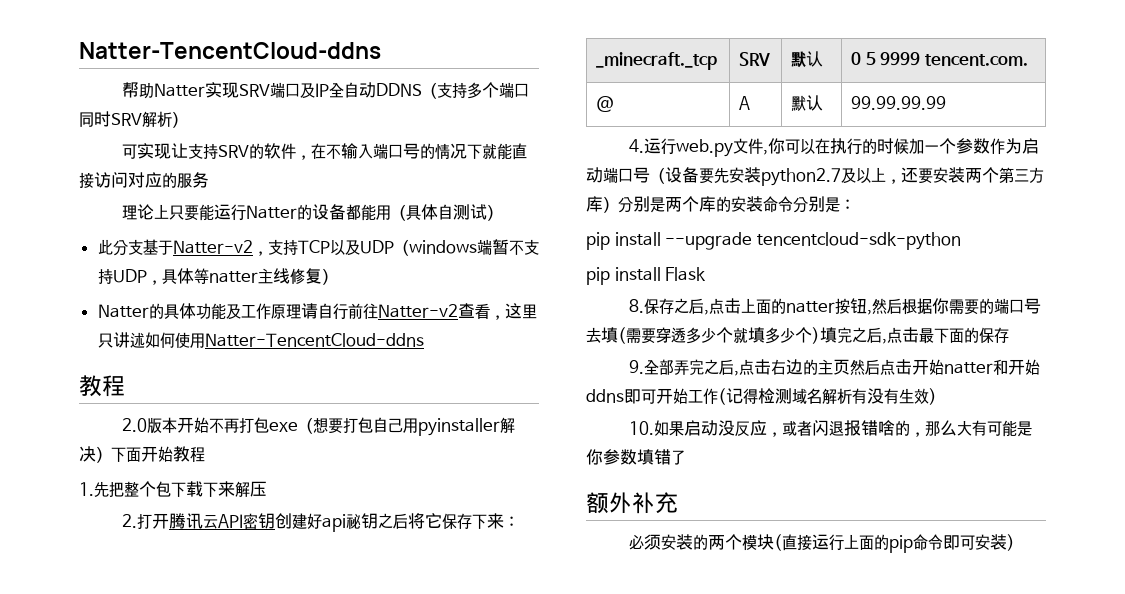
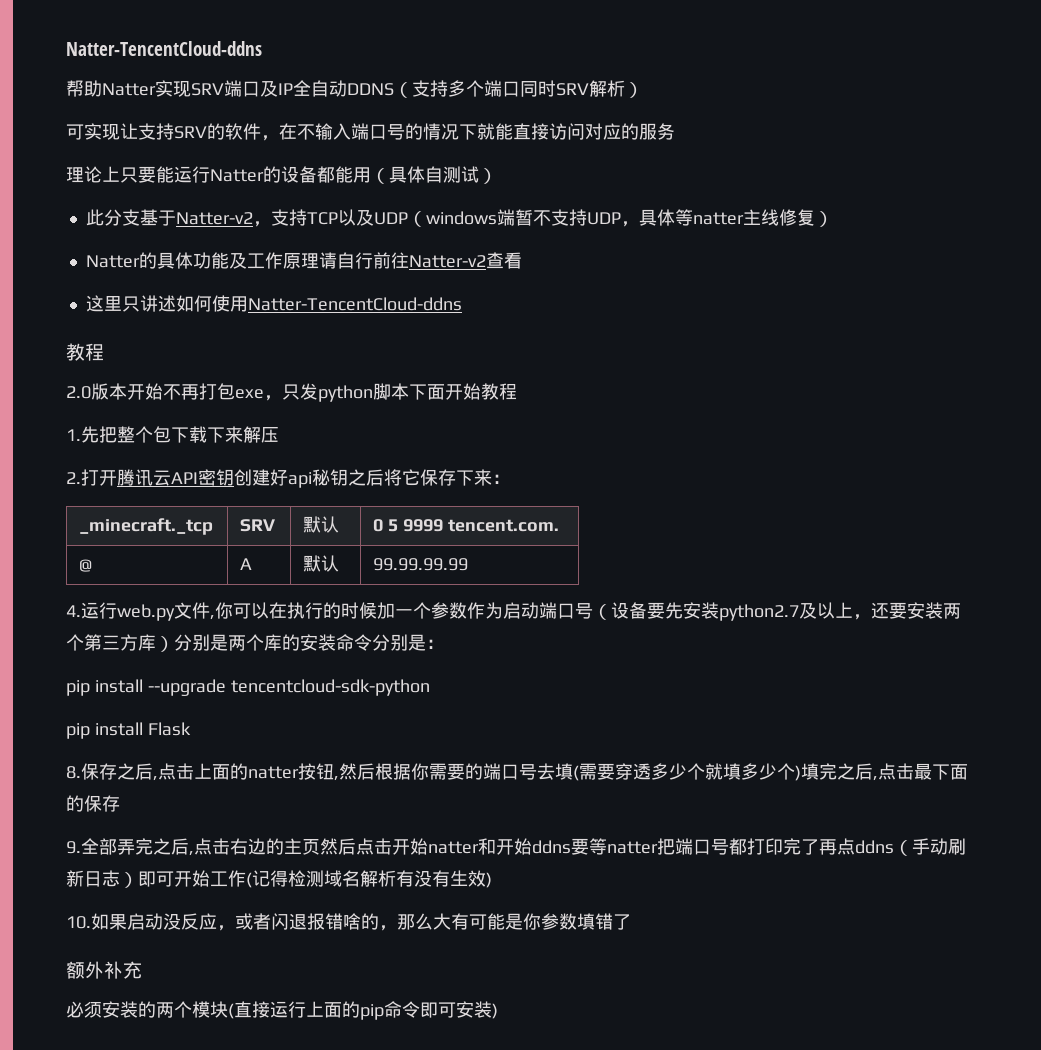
[489,315,505,320] ， -> (522, 260) //
[298,417,516,436] [79,446,111,463] （想要打包自己用pyinstaller解决） -> [264,383,409,402] ，只发python脚本
(624, 396) none -> [571,838,966,856] [66,870,138,888] 要等natter把端口号都打印完了再点ddns（手动刷新日志）

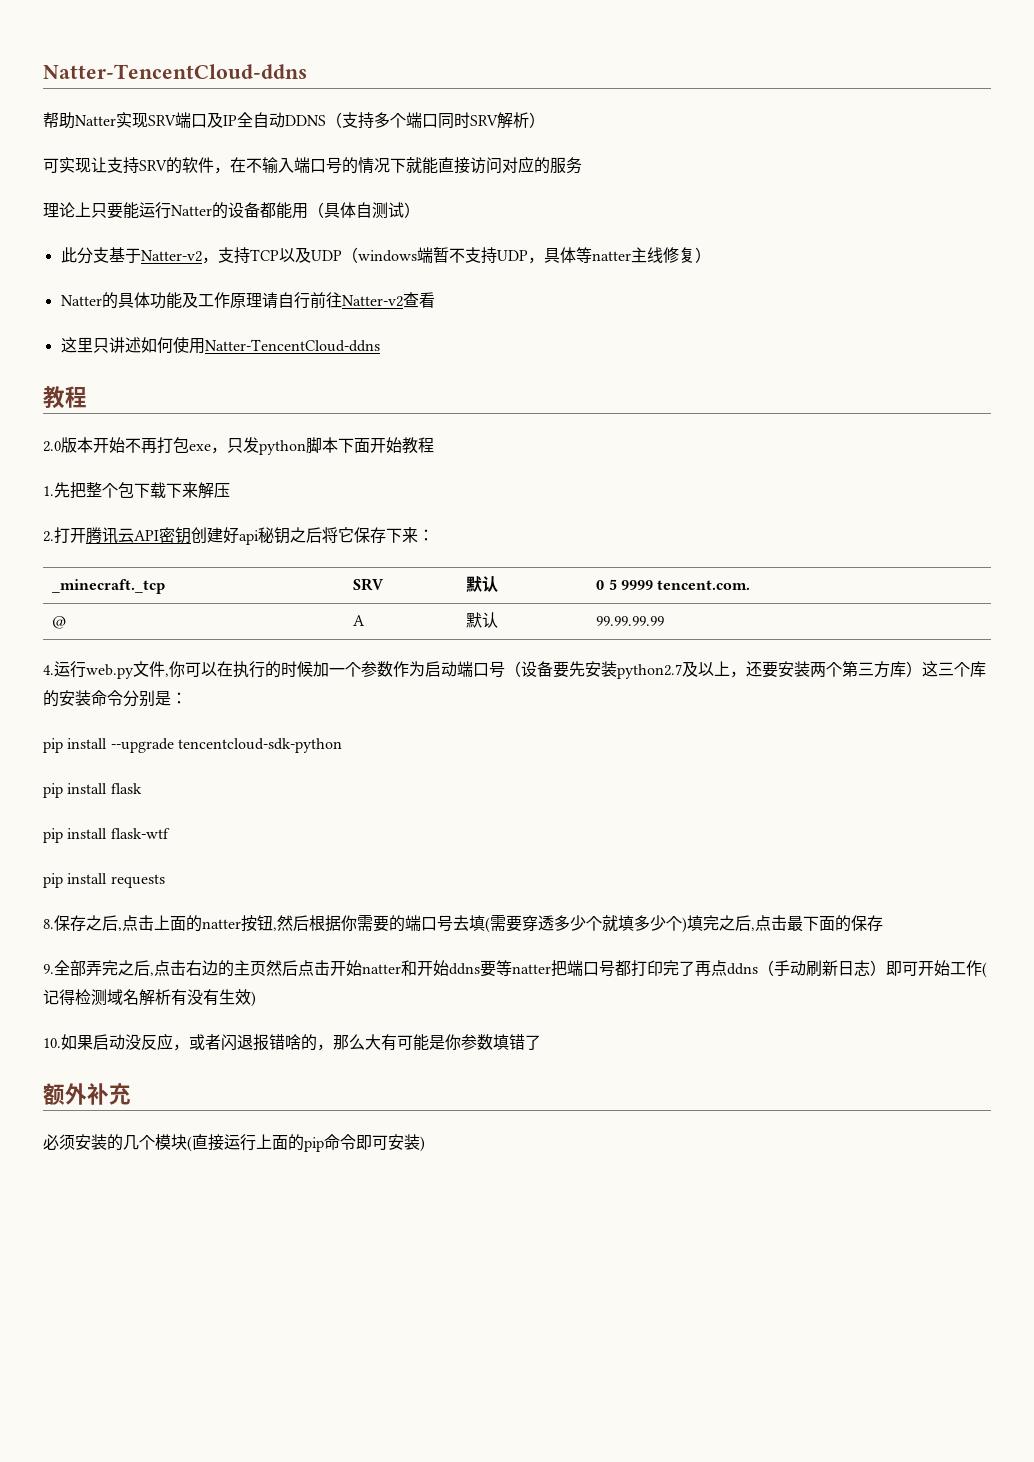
[174,634,246,651] 分别是两 -> [922,661,954,677] 这三
[147,722,191,736] Flask -> [110,783,142,794] [43,828,170,843] [43,873,165,888] flask // pip install flask-wtf // pip install requests
[156,1002,174,1018] 两 -> [123,1135,139,1150] 几

